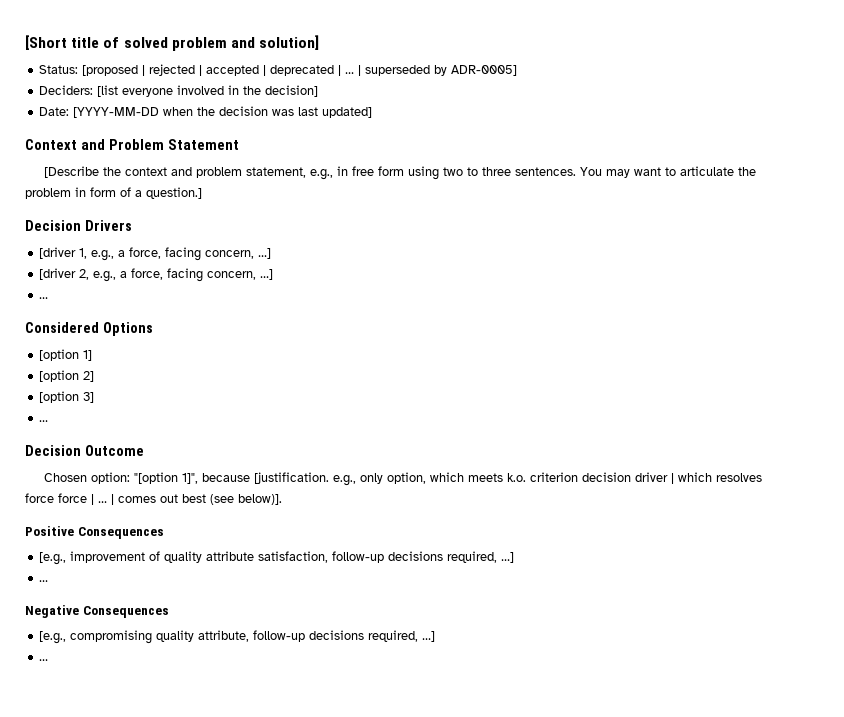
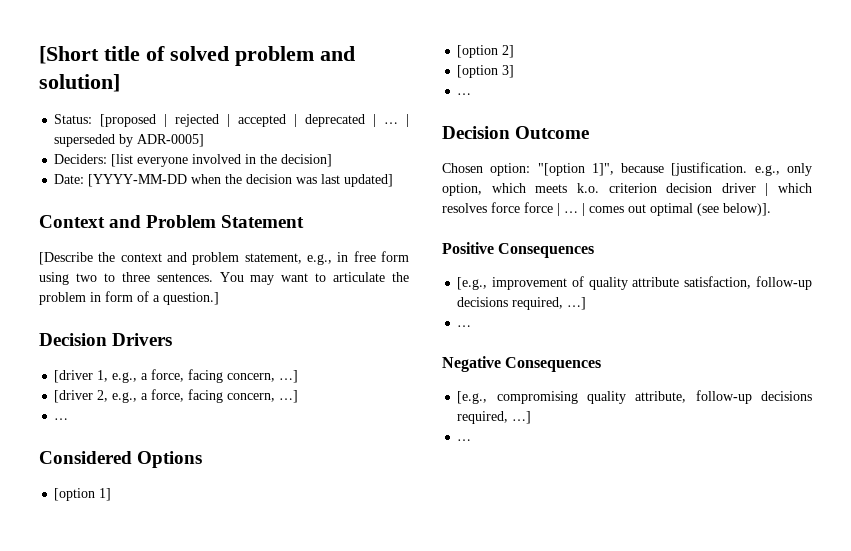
[182,494,206,503] best -> [650,203,693,216] optimal

